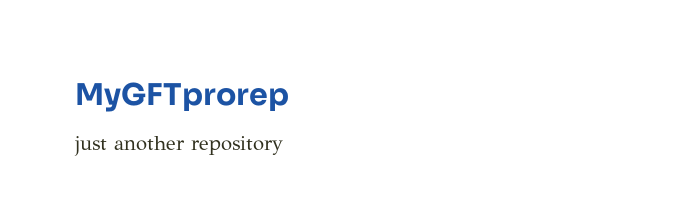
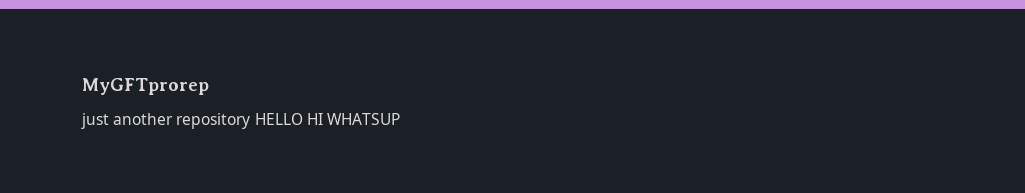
(283, 145) none -> [254,113,400,125] HELLO HI WHATSUP

